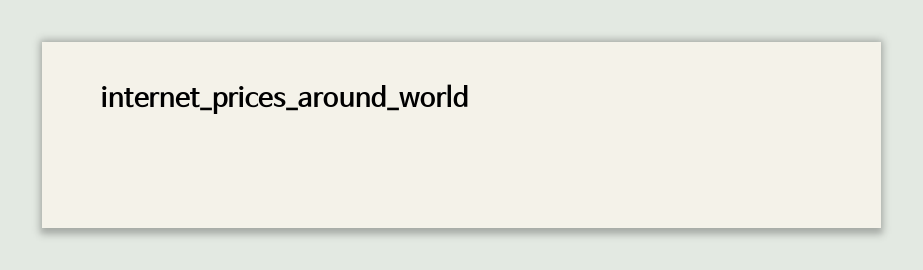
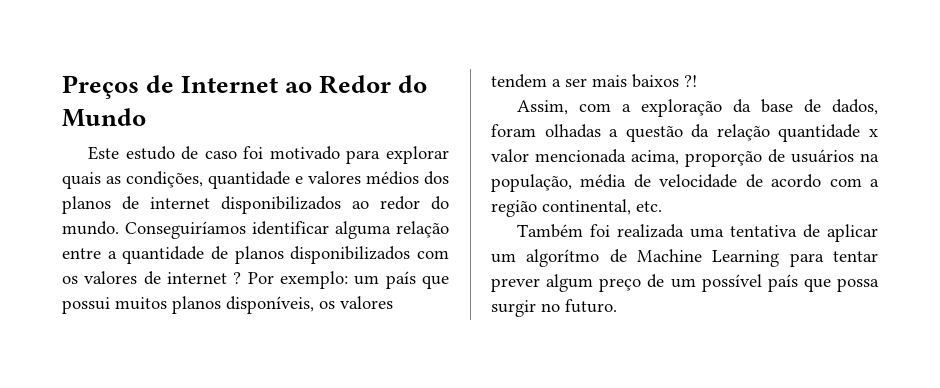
[101,84,469,114] internet_prices_around_world -> [62,75,428,99] [62,108,146,127] [88,146,449,164] [62,171,449,189] [62,196,449,214] [62,221,449,239] [62,246,449,264] [62,271,449,289] [62,296,393,314] [491,74,697,88] [517,99,878,117] [491,124,878,142] [491,149,879,167] [491,174,879,192] [491,199,662,217] [517,224,878,242] [491,249,878,267] [491,274,879,292] [491,299,617,317] Preços de Internet ao Redor do Mundo // Este estudo de caso foi motivado para explorar quais as condições, quantidade e valores médios dos planos de internet disponibilizados ao redor do mundo. Conseguiríamos identificar alguma relação entre a quantidade de planos disponibilizados com os valores de internet ? Por exemplo: um país que possui muitos planos disponíveis, os valores tendem a ser mais baixos ?! // Assim, com a exploração da base de dados, foram olhadas a questão da relação quantidade x valor mencionada acima, proporção de usuários na população, média de velocidade de acordo com a região continental, etc. // Também foi realizada uma tentativa de aplicar um algorítmo de Machine Learning para tentar prever algum preço de um possível país que possa surgir no futuro.

